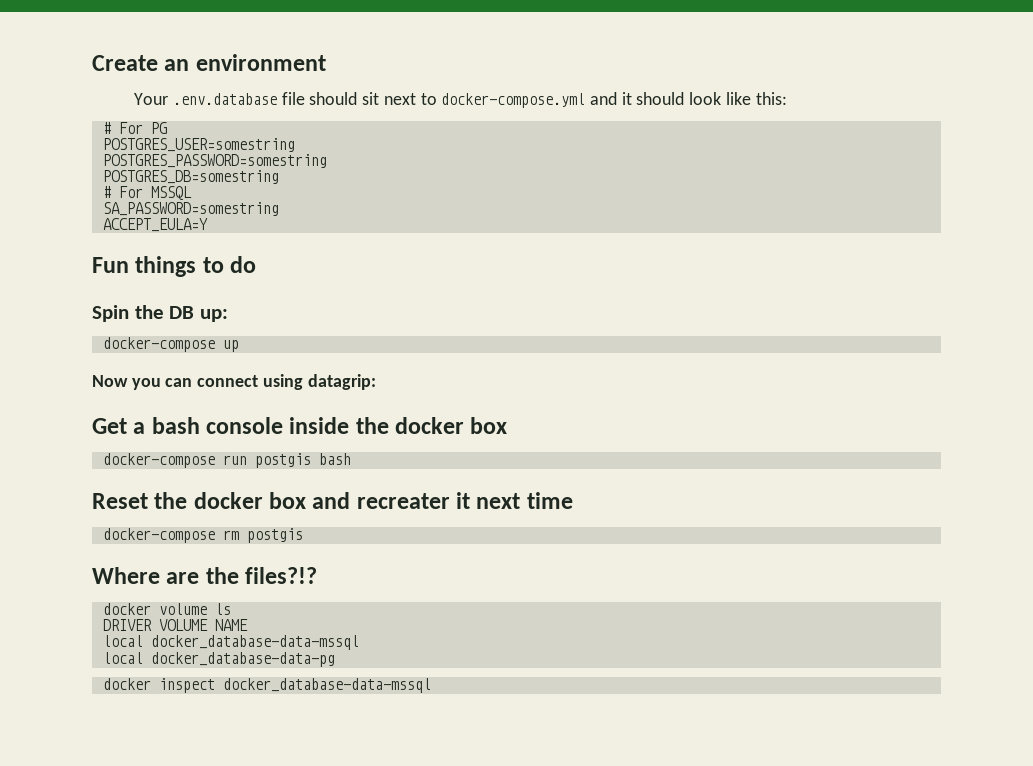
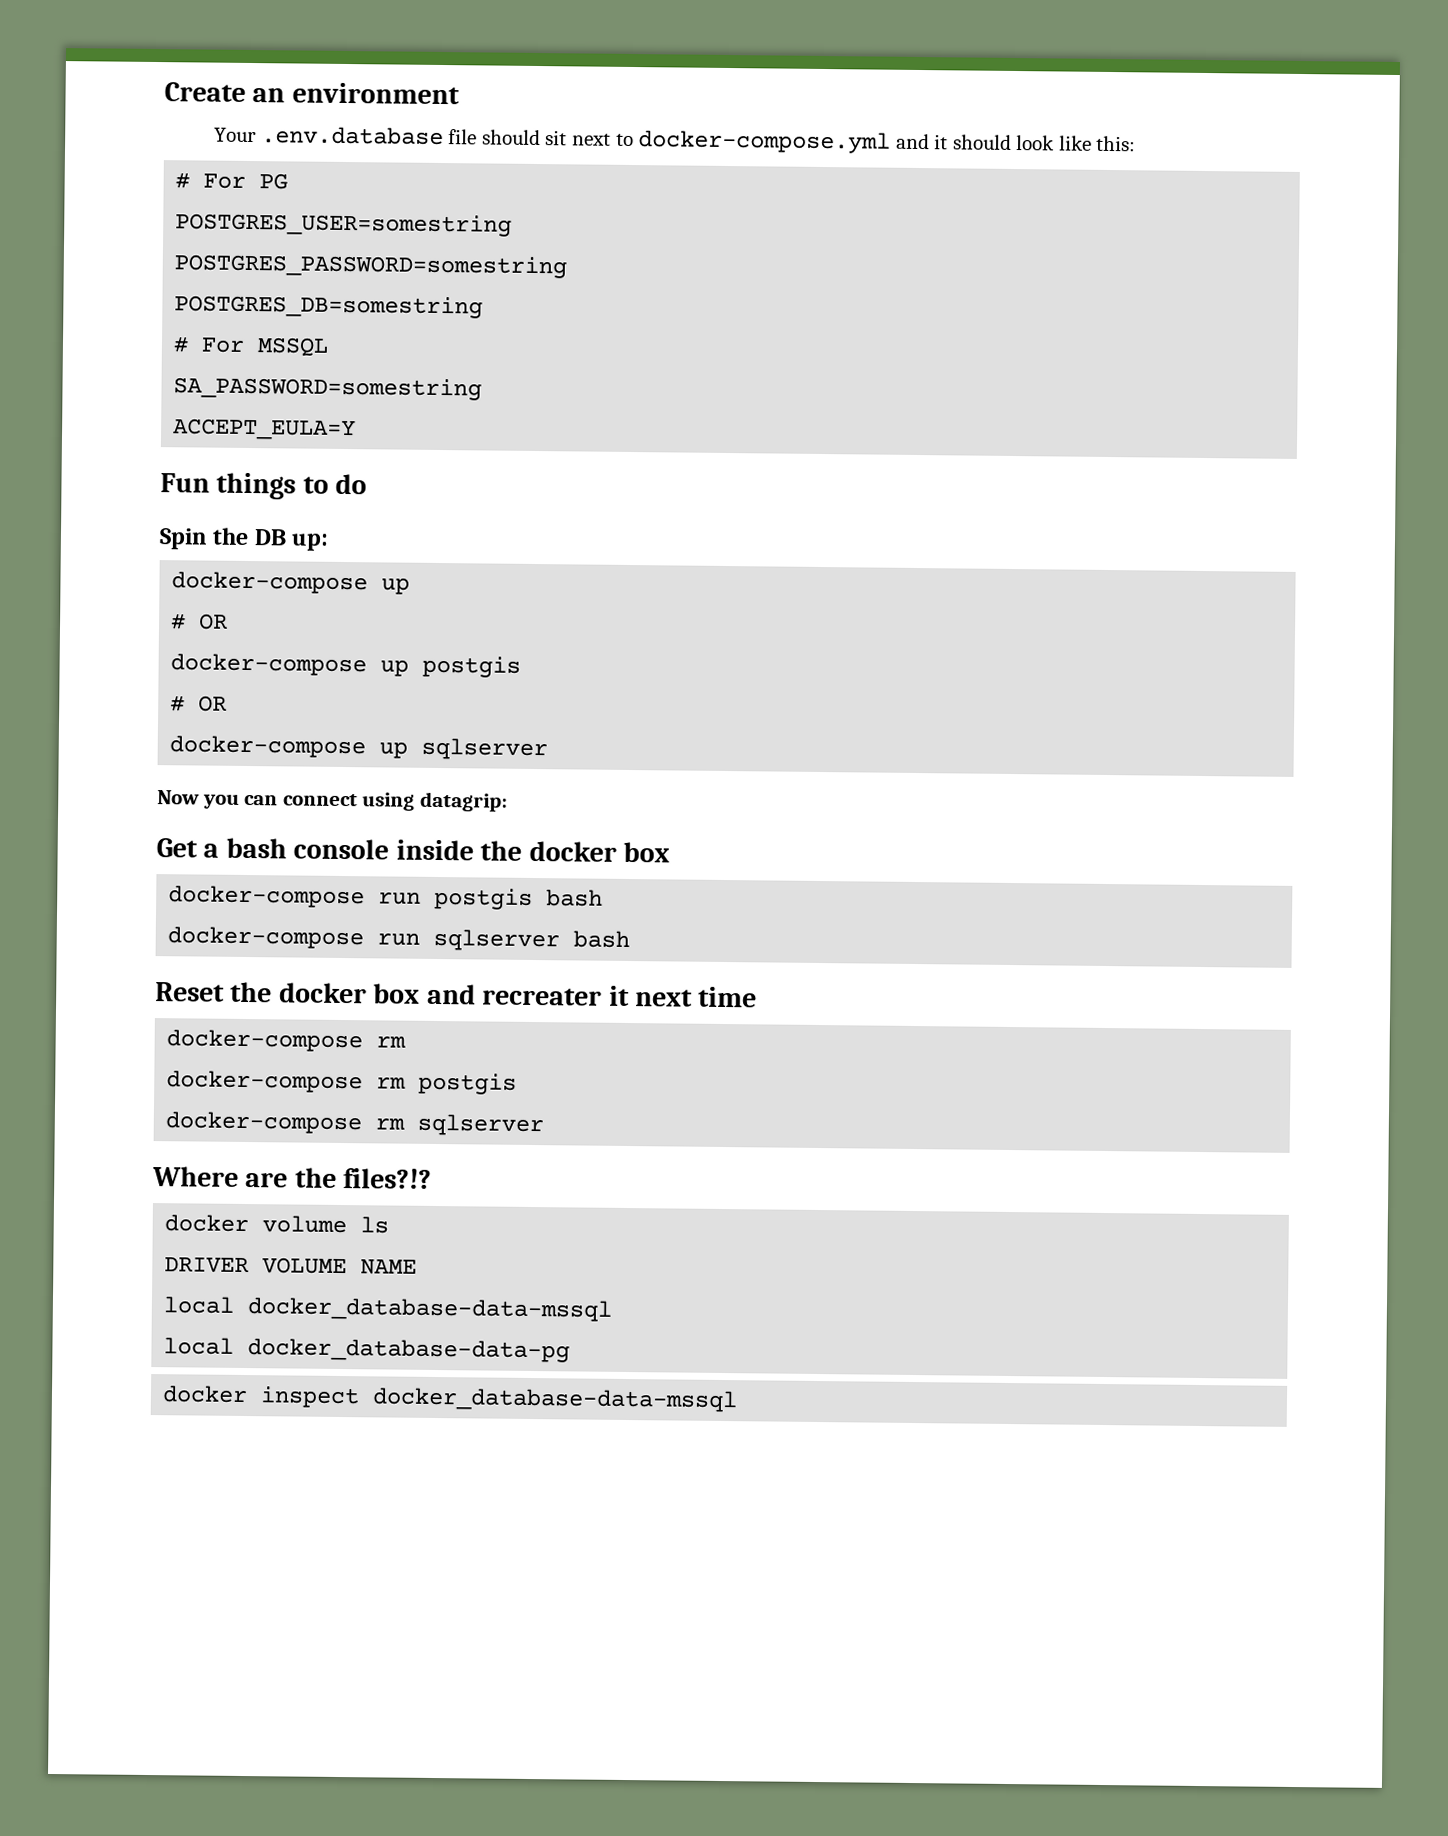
(239, 346) none -> [170,613,229,630] [170,653,522,678] [170,695,228,712] [169,735,549,761] // # OR // docker-compose up postgis // # OR // docker-compose up sqlserver
(351, 459) none -> [167,926,631,952] // docker-compose run sqlserver bash
[246,528,303,543] postgis -> [166,1070,518,1095] [165,1111,545,1137] // docker-compose rm postgis // docker-compose rm sqlserver

